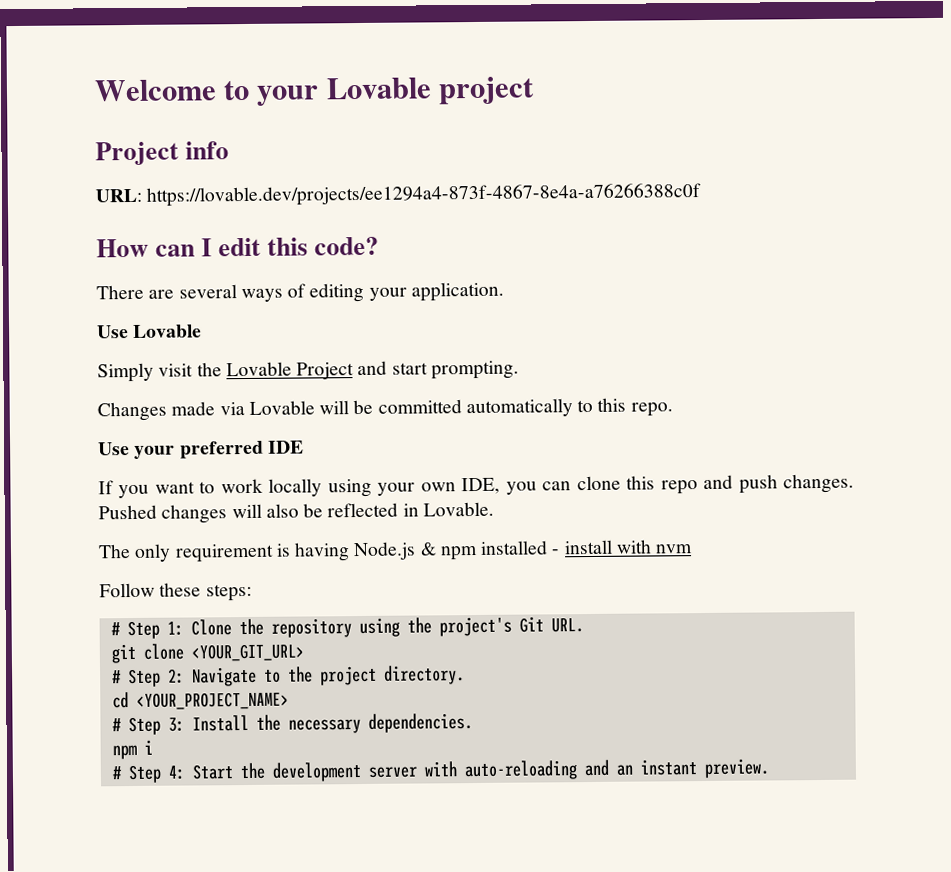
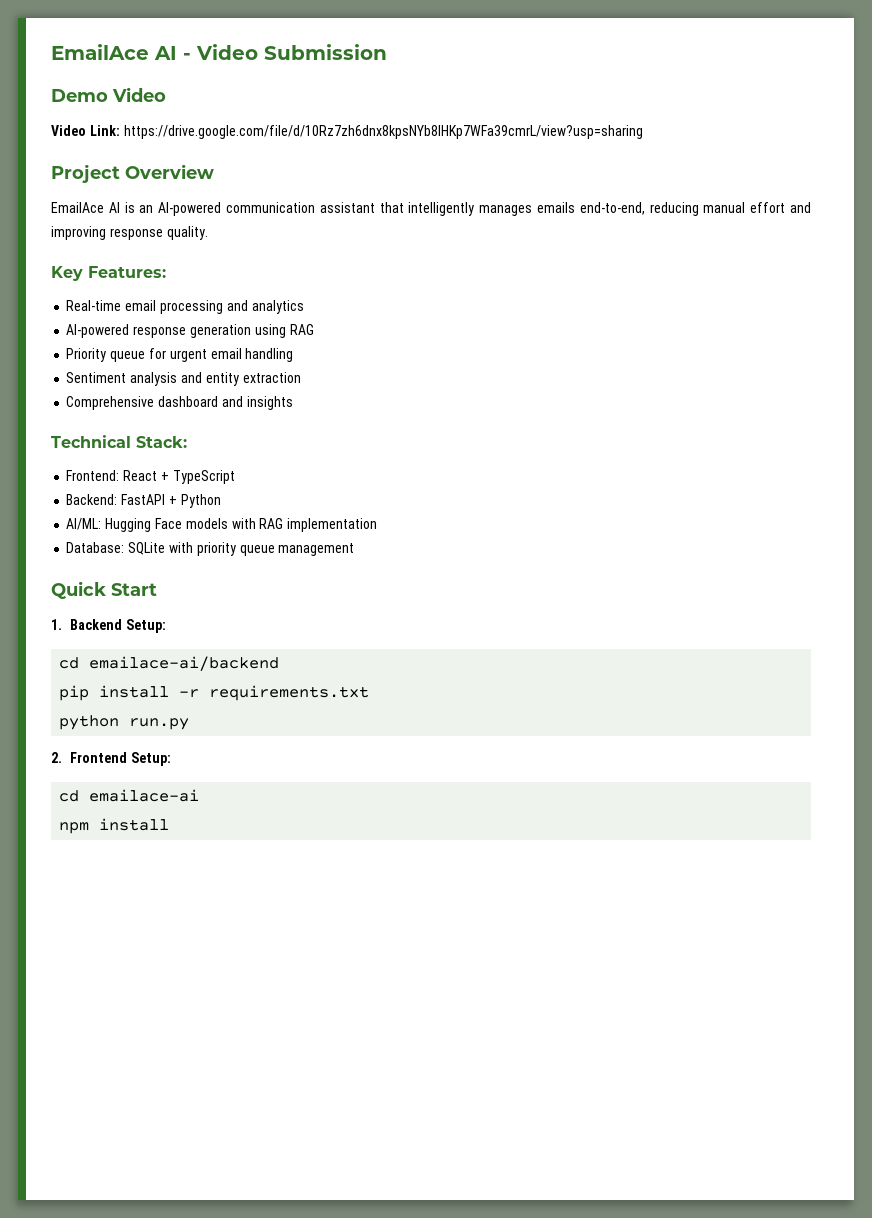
[94,76,535,106] [95,141,230,166] [95,183,702,207] [96,236,380,258] [96,281,504,303] [97,324,203,339] [97,360,519,383] [97,397,673,422] [98,440,304,459] [98,473,855,499] [98,501,494,524] [98,539,694,563] [99,582,252,602] [110,616,584,640] [110,643,304,664] [111,665,465,688] [111,691,289,710] [111,713,473,736] [111,739,153,760] [111,758,769,784] Welcome to your Lovable project // Project info // URL: https://lovable.dev/projects/ee1294a4-873f-4867-8e4a-a76266388c0f // How can I edit this code? // There are several ways of editing your application. // Use Lovable // Simply visit the Lovable Project and start prompting. // Changes made via Lovable will be committed automatically to this repo. // Use your preferred IDE // If you want to work locally using your own IDE, you can clone this repo and push changes. Pushed changes will also be reflected in Lovable. // The only requirement is having Node.js & npm installed - install with nvm // Follow these steps: // # Step 1: Clone the repository using the project's Git URL. // git clone <YOUR_GIT_URL> // # Step 2: Navigate to the project directory. // cd <YOUR_PROJECT_NAME> // # Step 3: Install the necessary dependencies. // npm i // # Step 4: Start the development server with auto-reloading and an instant preview. -> [51,44,387,60] [51,87,166,102] [51,125,643,139] [51,164,214,183] [51,202,811,216] [51,226,208,240] [51,266,166,281] [66,300,304,314] [66,324,314,338] [66,348,294,362] [66,372,301,386] [66,396,293,410] [51,435,187,448] [66,470,235,484] [66,494,221,508] [66,518,378,532] [66,542,355,556] [51,581,157,599] [51,619,166,633] [59,656,280,671] [59,685,370,701] [59,715,190,730] [51,752,171,766] [59,789,200,802] [59,818,170,834] EmailAce AI - Video Submission // Demo Video // Video Link: https://drive.google.com/file/d/10Rz7zh6dnx8kpsNYb8IHKp7WFa39cmrL/view?usp=sharing // Project Overview // EmailAce AI is an AI-powered communication assistant that intelligently manages emails end-to-end, reducing manual effort and improving response quality. // Key Features: // Real-time email processing and analytics // AI-powered response generation using RAG // Priority queue for urgent email handling // Sentiment analysis and entity extraction // Comprehensive dashboard and insights // Technical Stack: // Frontend: React + TypeScript // Backend: FastAPI + Python // AI/ML: Hugging Face models with RAG implementation // Database: SQLite with priority queue management // Quick Start // 1. Backend Setup: // cd emailace-ai/backend // pip install -r requirements.txt // python run.py // 2. Frontend Setup: // cd emailace-ai // npm install

